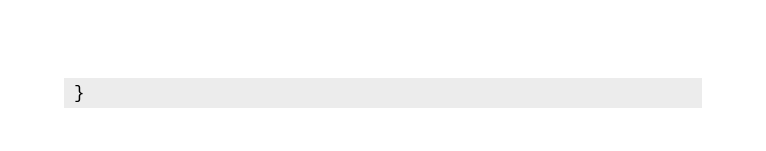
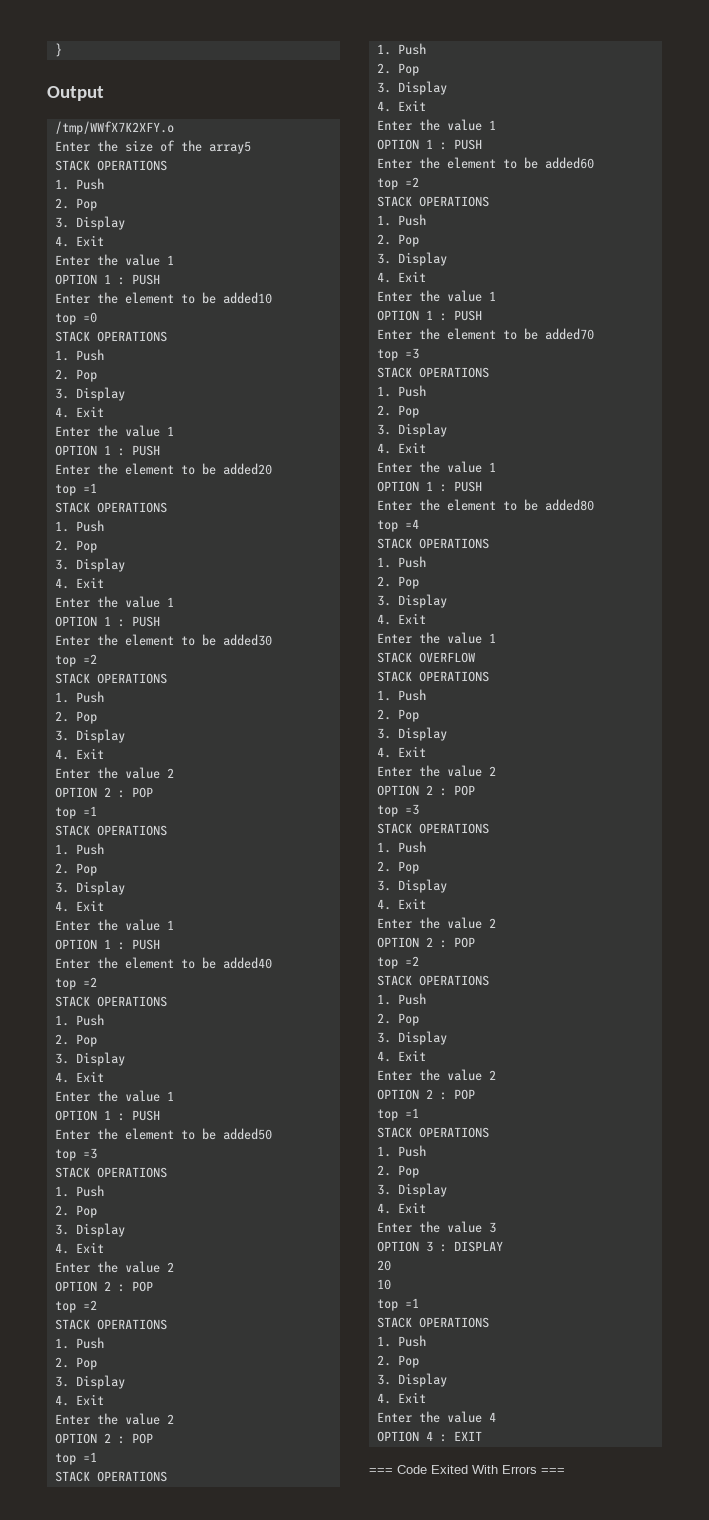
(85, 93) none -> [47,86,104,101] [54,121,174,135] [54,140,251,154] [54,160,167,171] [54,178,104,190] [54,198,97,211] [54,216,125,230] [54,235,104,247] [54,254,174,266] [54,274,160,285] [54,292,272,304] [54,312,97,325] [54,331,167,342] [54,349,104,361] [54,369,97,382] [54,387,125,401] [54,406,104,418] [54,425,174,437] [54,445,160,456] [54,463,272,475] [54,483,97,496] [54,502,167,513] [54,520,104,532] [54,540,97,553] [54,558,125,572] [54,577,104,589] [54,596,174,608] [54,616,160,627] [54,634,272,646] [54,654,97,667] [54,673,167,684] [54,691,104,703] [54,711,97,724] [54,729,125,743] [54,748,104,760] [54,767,174,779] [54,787,153,798] [54,806,97,819] [54,825,167,836] [54,843,104,855] [54,863,97,876] [54,881,125,895] [54,900,104,912] [54,919,174,931] [54,939,160,950] [54,957,272,969] [54,977,97,990] [54,996,167,1007] [54,1014,104,1026] [54,1034,97,1047] [54,1052,125,1066] [54,1071,104,1083] [54,1090,174,1102] [54,1110,160,1121] [54,1128,272,1140] [54,1148,97,1161] [54,1167,167,1178] [54,1185,104,1197] [54,1205,97,1218] [54,1223,125,1237] [54,1242,104,1254] [54,1261,174,1273] [54,1281,153,1292] [54,1300,97,1313] [54,1319,167,1330] [54,1337,104,1349] [54,1357,97,1370] [54,1375,125,1389] [54,1394,104,1406] [54,1413,174,1425] [54,1433,153,1444] [54,1452,97,1465] [54,1471,167,1482] [376,43,426,55] [376,63,419,76] [376,81,447,95] [376,100,426,112] [376,119,496,131] [376,139,482,150] [376,157,594,169] [376,177,419,190] [376,196,489,207] [376,214,426,226] [376,234,419,247] [376,252,447,266] [376,271,426,283] [376,290,496,302] [376,310,482,321] [376,328,594,340] [376,348,419,361] [376,367,489,378] [376,385,426,397] [376,405,419,418] [376,423,447,437] [376,442,426,454] [376,461,496,473] [376,481,482,492] [376,499,594,511] [376,519,419,532] [376,538,489,549] [376,556,426,568] [376,576,419,589] [376,594,447,608] [376,613,426,625] [376,632,496,644] [376,652,475,663] [376,671,489,682] [376,689,426,701] [376,709,419,722] [376,727,447,741] [376,746,426,758] [376,765,496,777] [376,785,475,796] [376,804,419,817] [376,823,489,834] [376,841,426,853] [376,861,419,874] [376,879,447,893] [376,898,426,910] [376,917,496,929] [376,937,475,948] [376,956,419,969] [376,975,489,986] [376,993,426,1005] [376,1013,419,1026] [376,1031,447,1045] [376,1050,426,1062] [376,1069,496,1081] [376,1089,475,1100] [376,1108,419,1121] [376,1127,489,1138] [376,1145,426,1157] [376,1165,419,1178] [376,1183,447,1197] [376,1202,426,1214] [376,1221,496,1233] [376,1241,503,1252] [376,1260,391,1271] [376,1279,391,1290] [376,1298,419,1311] [376,1317,489,1328] [376,1335,426,1347] [376,1355,419,1368] [376,1373,447,1387] [376,1392,426,1404] [376,1411,496,1423] [376,1431,482,1442] [369,1465,565,1474] // Output // /tmp/WWfX7K2XFY.o // Enter the size of the array5 // STACK OPERATIONS // 1. Push // 2. Pop // 3. Display // 4. Exit // Enter the value 1 // OPTION 1 : PUSH // Enter the element to be added10 // top =0 // STACK OPERATIONS // 1. Push // 2. Pop // 3. Display // 4. Exit // Enter the value 1 // OPTION 1 : PUSH // Enter the element to be added20 // top =1 // STACK OPERATIONS // 1. Push // 2. Pop // 3. Display // 4. Exit // Enter the value 1 // OPTION 1 : PUSH // Enter the element to be added30 // top =2 // STACK OPERATIONS // 1. Push // 2. Pop // 3. Display // 4. Exit // Enter the value 2 // OPTION 2 : POP // top =1 // STACK OPERATIONS // 1. Push // 2. Pop // 3. Display // 4. Exit // Enter the value 1 // OPTION 1 : PUSH // Enter the element to be added40 // top =2 // STACK OPERATIONS // 1. Push // 2. Pop // 3. Display // 4. Exit // Enter the value 1 // OPTION 1 : PUSH // Enter the element to be added50 // top =3 // STACK OPERATIONS // 1. Push // 2. Pop // 3. Display // 4. Exit // Enter the value 2 // OPTION 2 : POP // top =2 // STACK OPERATIONS // 1. Push // 2. Pop // 3. Display // 4. Exit // Enter the value 2 // OPTION 2 : POP // top =1 // STACK OPERATIONS // 1. Push // 2. Pop // 3. Display // 4. Exit // Enter the value 1 // OPTION 1 : PUSH // Enter the element to be added60 // top =2 // STACK OPERATIONS // 1. Push // 2. Pop // 3. Display // 4. Exit // Enter the value 1 // OPTION 1 : PUSH // Enter the element to be added70 // top =3 // STACK OPERATIONS // 1. Push // 2. Pop // 3. Display // 4. Exit // Enter the value 1 // OPTION 1 : PUSH // Enter the element to be added80 // top =4 // STACK OPERATIONS // 1. Push // 2. Pop // 3. Display // 4. Exit // Enter the value 1 // STACK OVERFLOW // STACK OPERATIONS // 1. Push // 2. Pop // 3. Display // 4. Exit // Enter the value 2 // OPTION 2 : POP // top =3 // STACK OPERATIONS // 1. Push // 2. Pop // 3. Display // 4. Exit // Enter the value 2 // OPTION 2 : POP // top =2 // STACK OPERATIONS // 1. Push // 2. Pop // 3. Display // 4. Exit // Enter the value 2 // OPTION 2 : POP // top =1 // STACK OPERATIONS // 1. Push // 2. Pop // 3. Display // 4. Exit // Enter the value 3 // OPTION 3 : DISPLAY // 20 // 10 // top =1 // STACK OPERATIONS // 1. Push // 2. Pop // 3. Display // 4. Exit // Enter the value 4 // OPTION 4 : EXIT // === Code Exited With Errors ===

